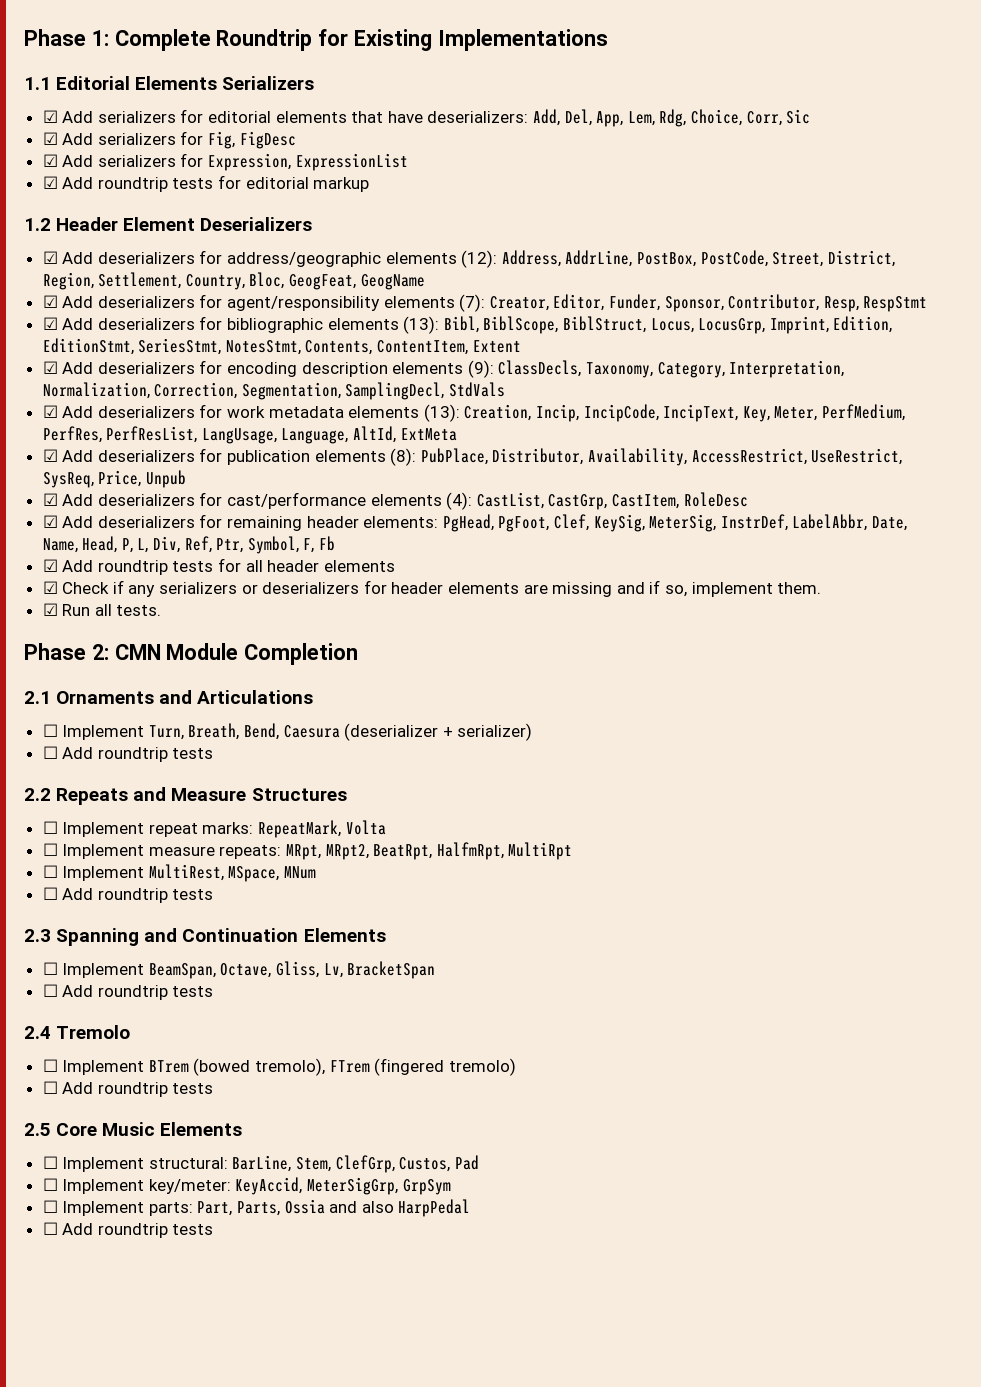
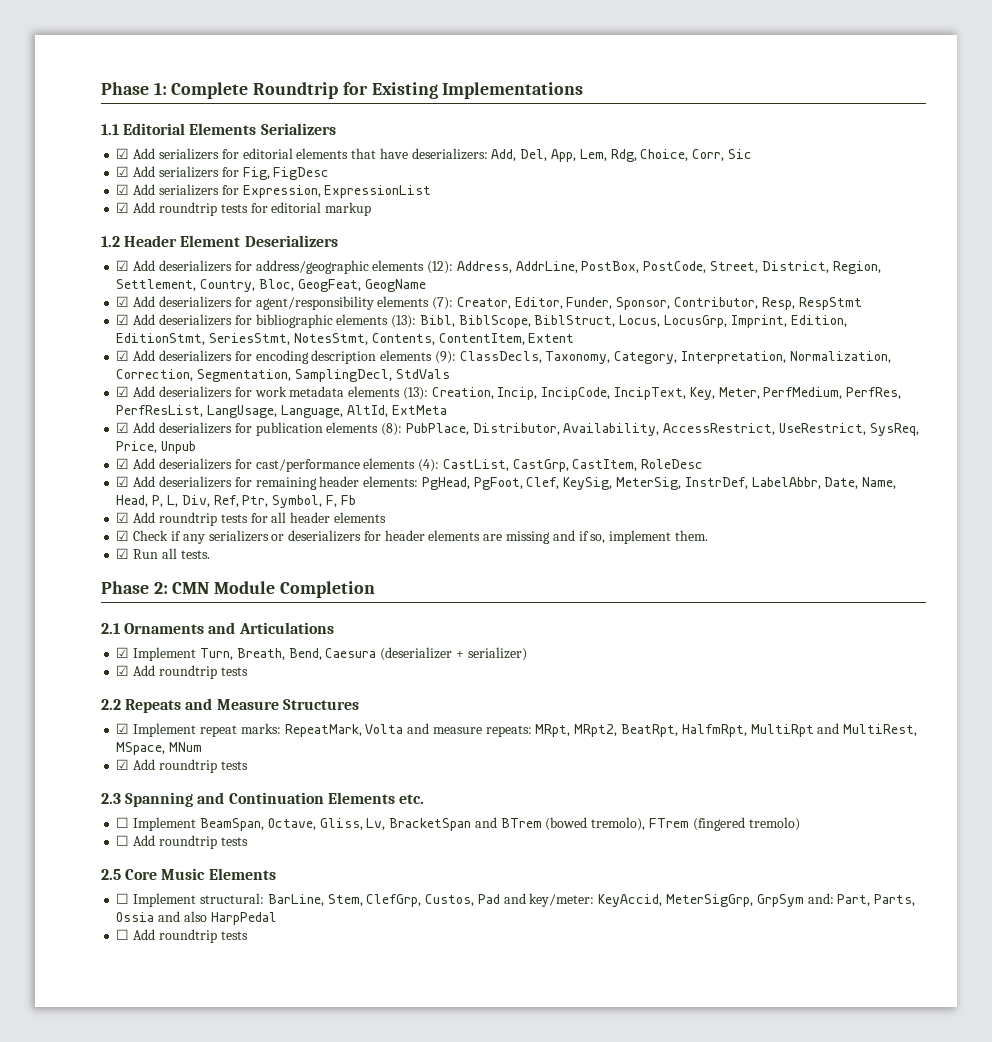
[42,724,58,737] ☐ -> [116,647,130,658] ☑
[42,746,58,759] ☐ -> [116,665,130,676] ☑
[42,821,58,834] ☐ -> [116,723,130,734] ☑
[42,843,145,859] // ☐ Implement -> [407,723,430,734] and
[42,865,145,881] // ☐ Implement -> [817,723,840,734] and
[42,887,58,900] ☐ -> [116,759,130,770] ☑
(386, 935) none -> [398,794,424,804] etc.
[42,984,214,1000] [24,1025,131,1039] [42,1059,145,1075] // ☐ Add roundtrip tests // 2.4 Tremolo // ☐ Implement -> [474,817,497,828] and
[42,1178,145,1194] // ☐ Implement -> [503,893,526,904] and
[42,1200,193,1216] // ☐ Implement parts: -> [807,893,834,904] and:

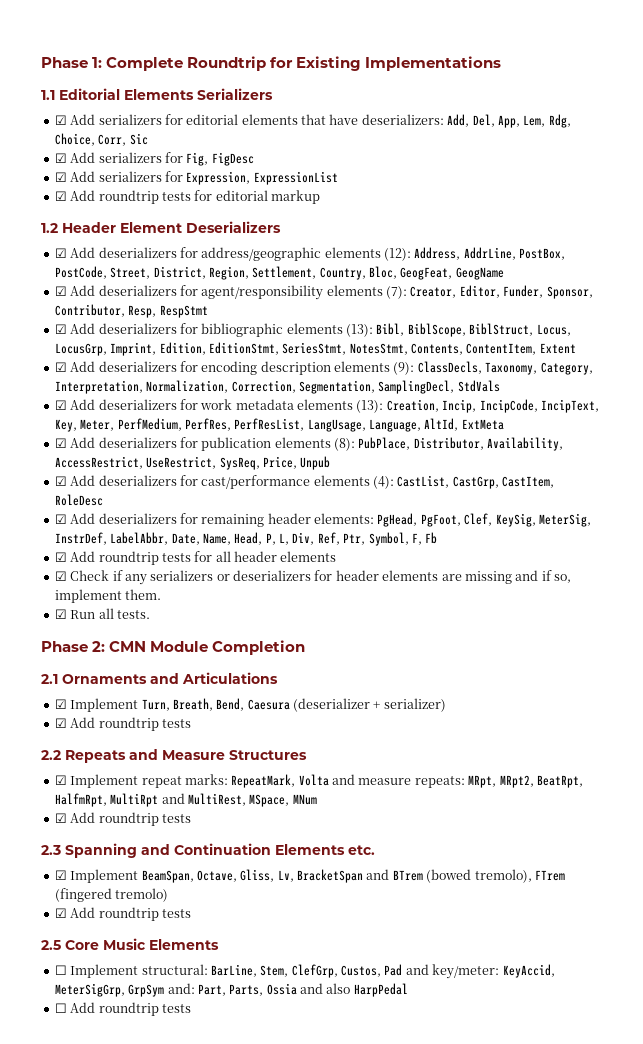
[116,817,130,828] ☐ -> [54,870,67,880] ☑
[116,835,130,846] ☐ -> [54,908,67,918] ☑

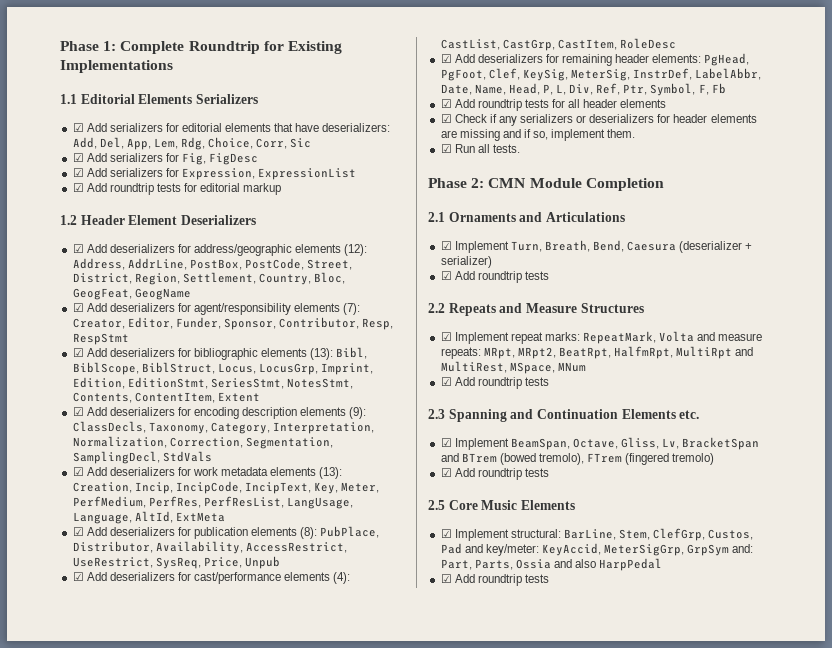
[54,965,67,975] ☐ -> [440,529,452,538] ☑
[54,1003,67,1013] ☐ -> [440,574,452,583] ☑

